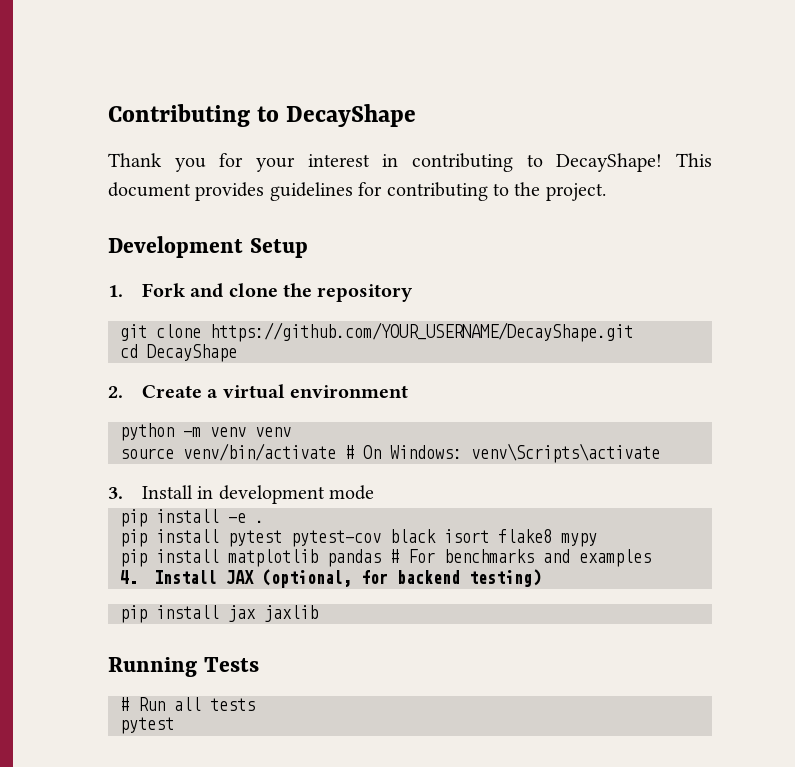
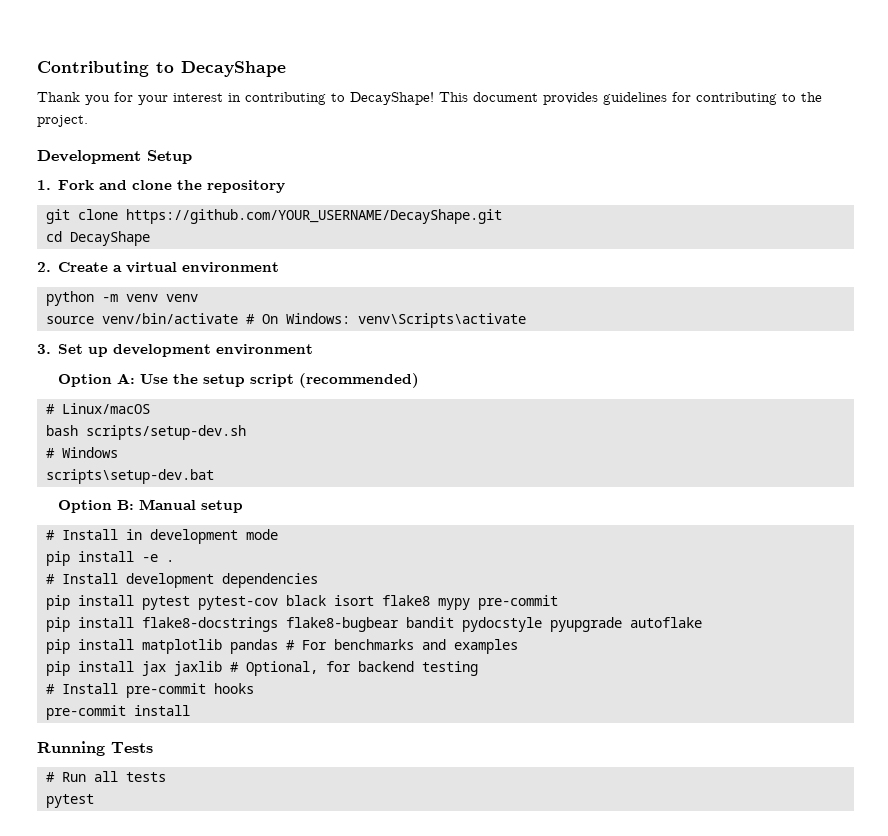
(123, 493) none -> [58,344,314,357] [58,373,420,388] [45,403,150,414] [45,425,246,440] [45,447,118,458] [45,469,214,484] [58,499,244,513] [45,530,55,540] Set up development environment // Option A: Use the setup script (recommended) // # Linux/macOS // bash scripts/setup-dev.sh // # Windows // scripts\setup-dev.bat // Option B: Manual setup // #
(264, 521) none -> [45,573,318,588] // # Install development dependencies
(597, 540) none -> [477,595,558,610] [45,617,702,632] pre-commit // pip install flake8-docstrings flake8-bugbear bandit pydocstyle pyupgrade autoflake
[120,569,541,588] [120,605,318,623] 4. Install JAX (optional, for backend testing) // pip install jax jaxlib -> [45,661,478,676] [45,683,254,698] [45,705,190,720] pip install jax jaxlib # Optional, for backend testing // # Install pre-commit hooks // pre-commit install

